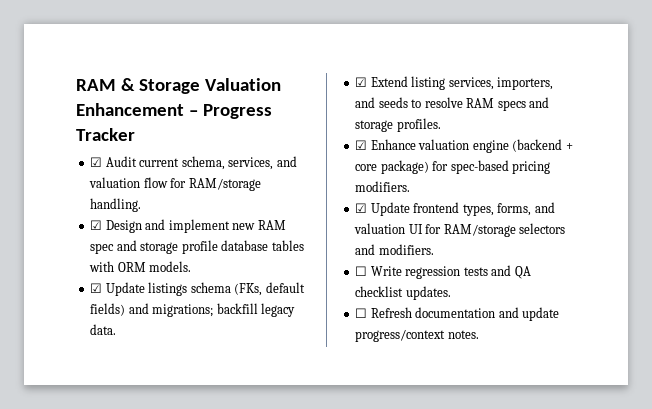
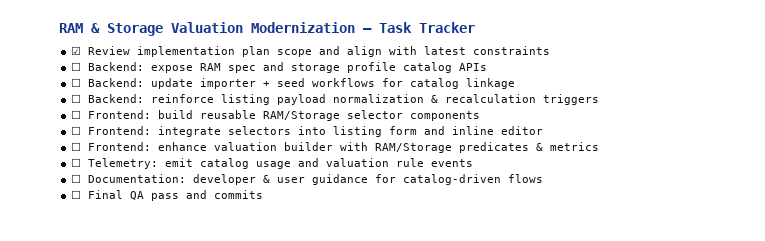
[76,103,273,119] Enhancement – Progress -> [251,22,412,33] Modernization — Task
[105,156,297,170] [89,177,261,191] [90,198,142,212] [90,219,256,233] Audit current schema, services, and valuation flow for RAM/storage handling. // ☑ Design and implement new -> [88,46,551,57] [71,62,194,73] Review implementation plan scope and align with latest constraints // ☐ Backend: expose
[221,240,304,251] [89,261,192,272] [90,282,305,296] [90,303,296,317] [90,324,117,335] [355,76,554,90] [355,97,550,111] [355,118,441,132] [355,139,573,153] [355,160,551,174] [355,181,411,192] [355,202,555,216] [354,223,566,237] [355,244,434,255] [355,265,531,279] [355,286,451,300] [355,307,560,321] [355,329,479,342] database tables with ORM models. // ☑ Update listings schema (FKs, default fields) and migrations; backfill legacy data. // ☑ Extend listing services, importers, and seeds to resolve RAM specs and storage profiles. // ☑ Enhance valuation engine (backend + core package) for spec-based pricing modifiers. // ☑ Update frontend types, forms, and valuation UI for RAM/storage selectors and modifiers. // ☐ Write regression tests and QA checklist updates. // ☐ Refresh documentation and update progress/context notes. -> [403,62,488,73] [71,78,516,89] [71,94,600,105] [71,110,481,121] [71,126,544,137] [71,142,600,153] [71,158,474,169] [71,174,544,185] [71,190,264,201] catalog APIs // ☐ Backend: update importer + seed workflows for catalog linkage // ☐ Backend: reinforce listing payload normalization & recalculation triggers // ☐ Frontend: build reusable RAM/Storage selector components // ☐ Frontend: integrate selectors into listing form and inline editor // ☐ Frontend: enhance valuation builder with RAM/Storage predicates & metrics // ☐ Telemetry: emit catalog usage and valuation rule events // ☐ Documentation: developer & user guidance for catalog-driven flows // ☐ Final QA pass and commits

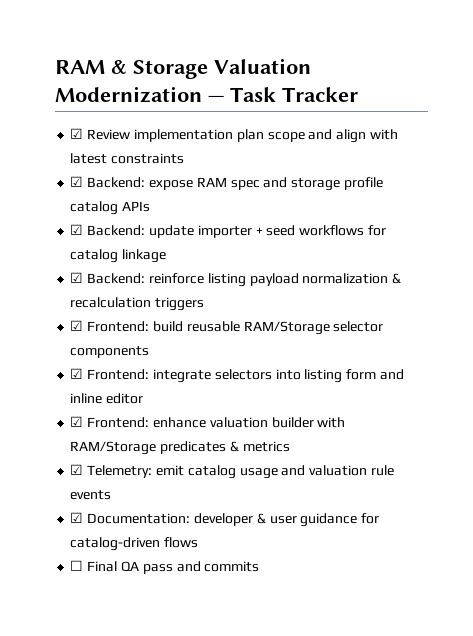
[71,62,82,71] ☐ -> [70,176,84,187] ☑
[71,78,82,87] ☐ -> [70,224,84,235] ☑
[71,94,82,103] ☐ -> [70,272,84,283] ☑
[71,110,82,119] ☐ -> [70,320,84,331] ☑
[71,126,82,135] ☐ -> [70,368,84,379] ☑
[71,142,82,151] ☐ -> [70,416,84,427] ☑
[71,158,82,167] ☐ -> [70,464,84,475] ☑
[71,174,82,183] ☐ -> [70,512,84,523] ☑

